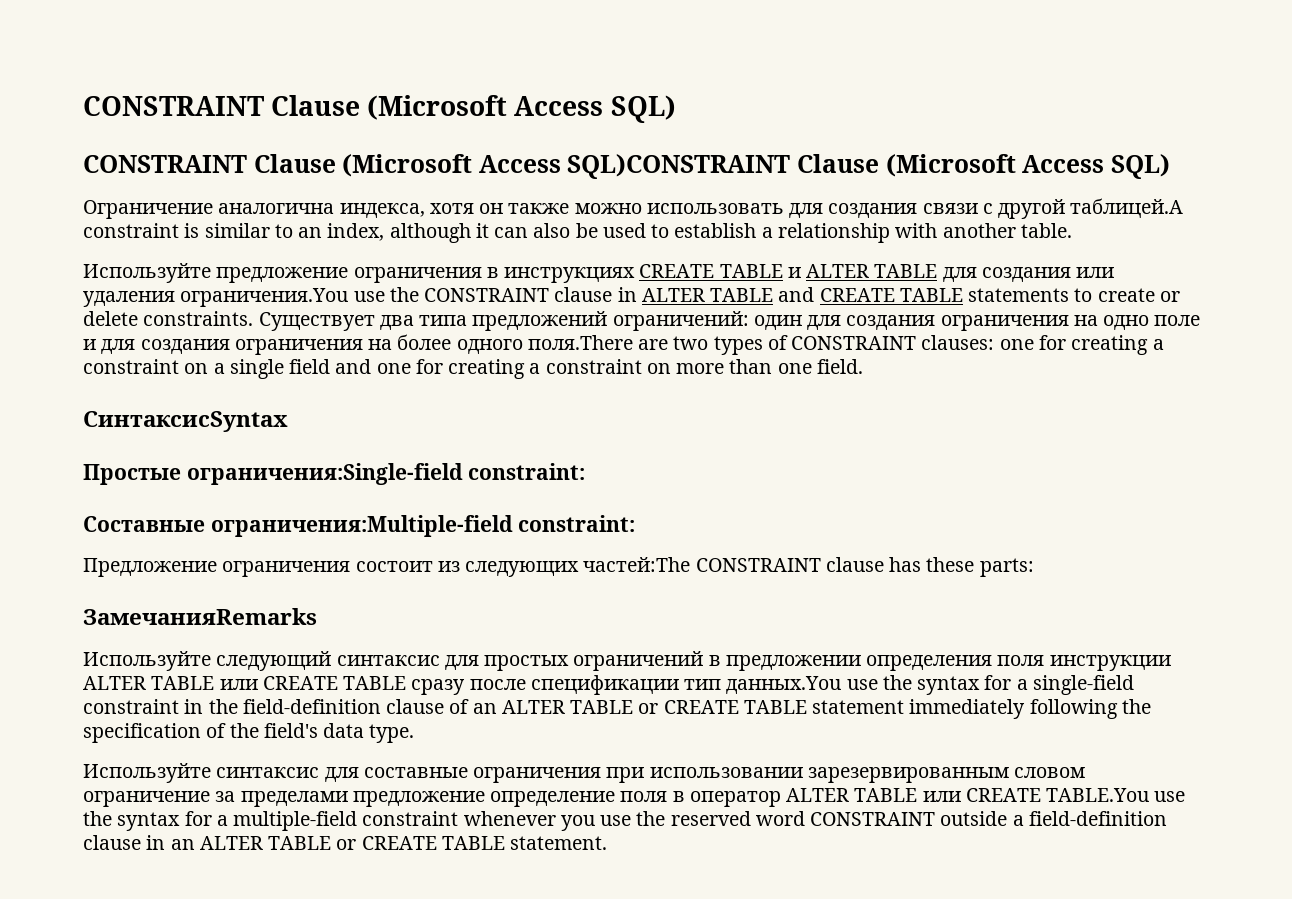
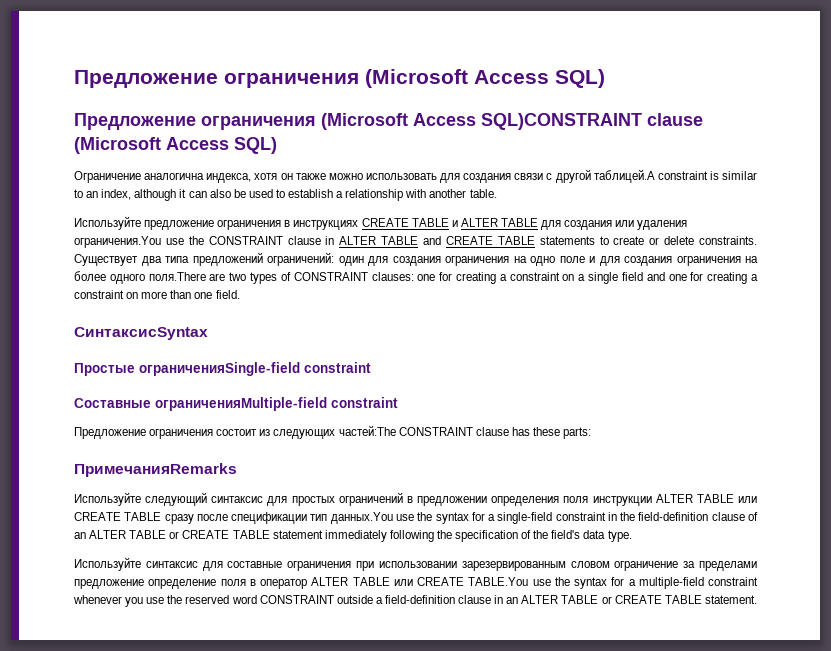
[83,95,676,123] [83,154,336,173] CONSTRAINT Clause (Microsoft Access SQL) // CONSTRAINT Clause -> [74,69,605,88] [74,113,316,130] Предложение ограничения (Microsoft Access SQL) // Предложение ограничения
[797,154,880,173] Clause -> [647,113,703,126] clause
[186,463,586,485] ограничения:Single-field constraint: -> [139,362,371,376] ограниченияSingle-field constraint
[210,515,636,537] ограничения:Multiple-field constraint: -> [155,397,398,411] ограниченияMultiple-field constraint
[83,608,317,625] ЗамечанияRemarks -> [74,463,237,477] ПримечанияRemarks

